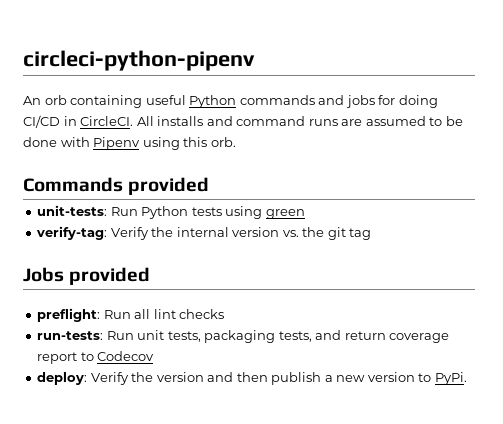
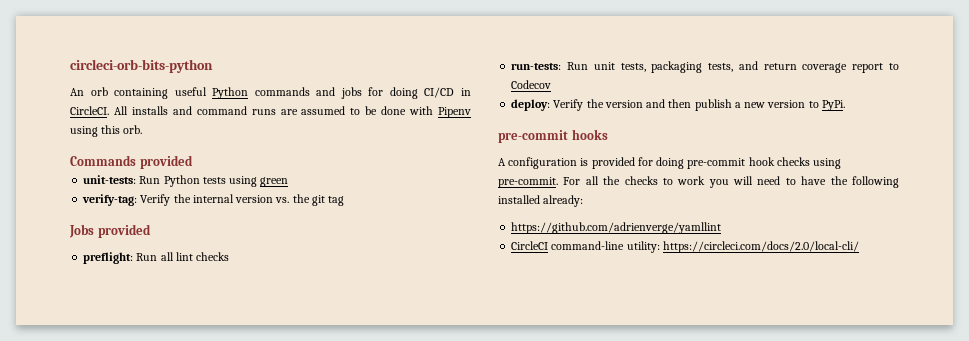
[23,50,255,71] circleci-python-pipenv -> [70,59,213,73] circleci-orb-bits-python
(467, 378) none -> [498,129,608,143] [498,157,842,169] [498,176,899,188] [498,195,584,207] [511,222,722,234] [511,241,859,253] // pre-commit hooks // A configuration is provided for doing pre-commit hook checks using pre-commit. For all the checks to work you will need to have the following installed already: // https://github.com/adrienverge/yamllint // CircleCI command-line utility: https://circleci.com/docs/2.0/local-cli/

